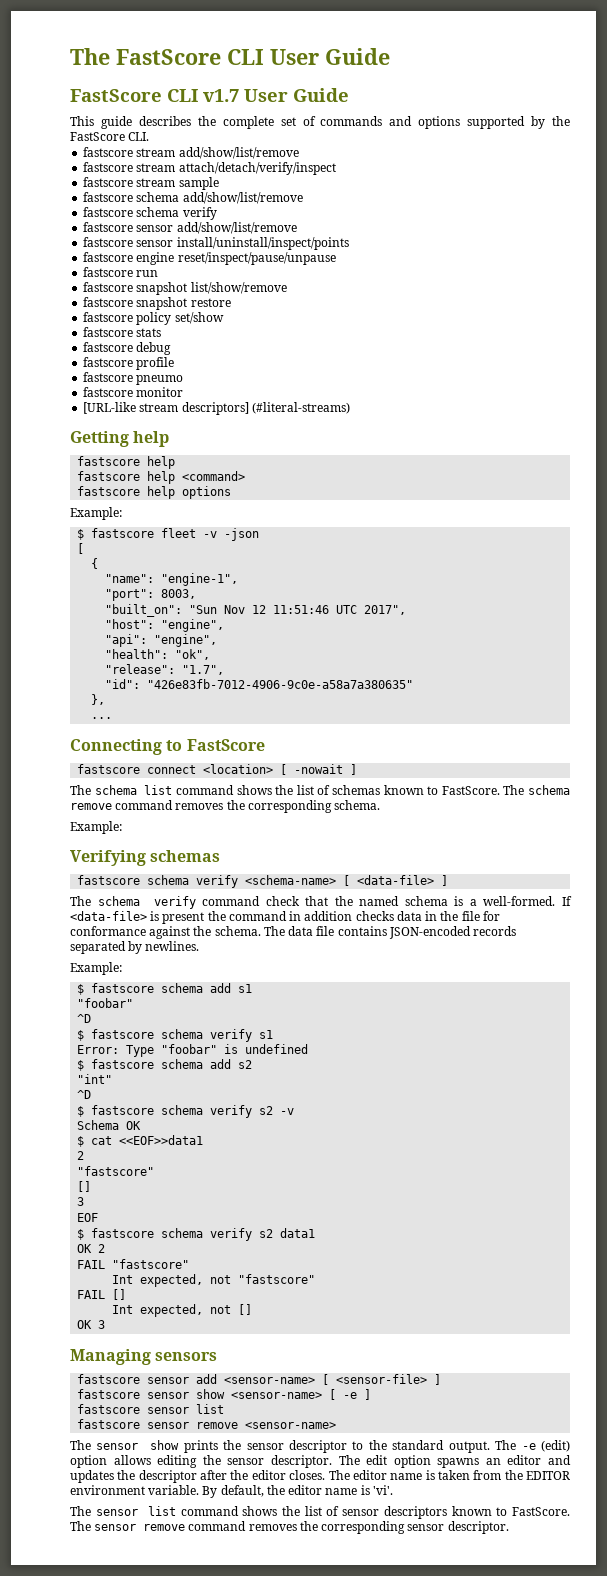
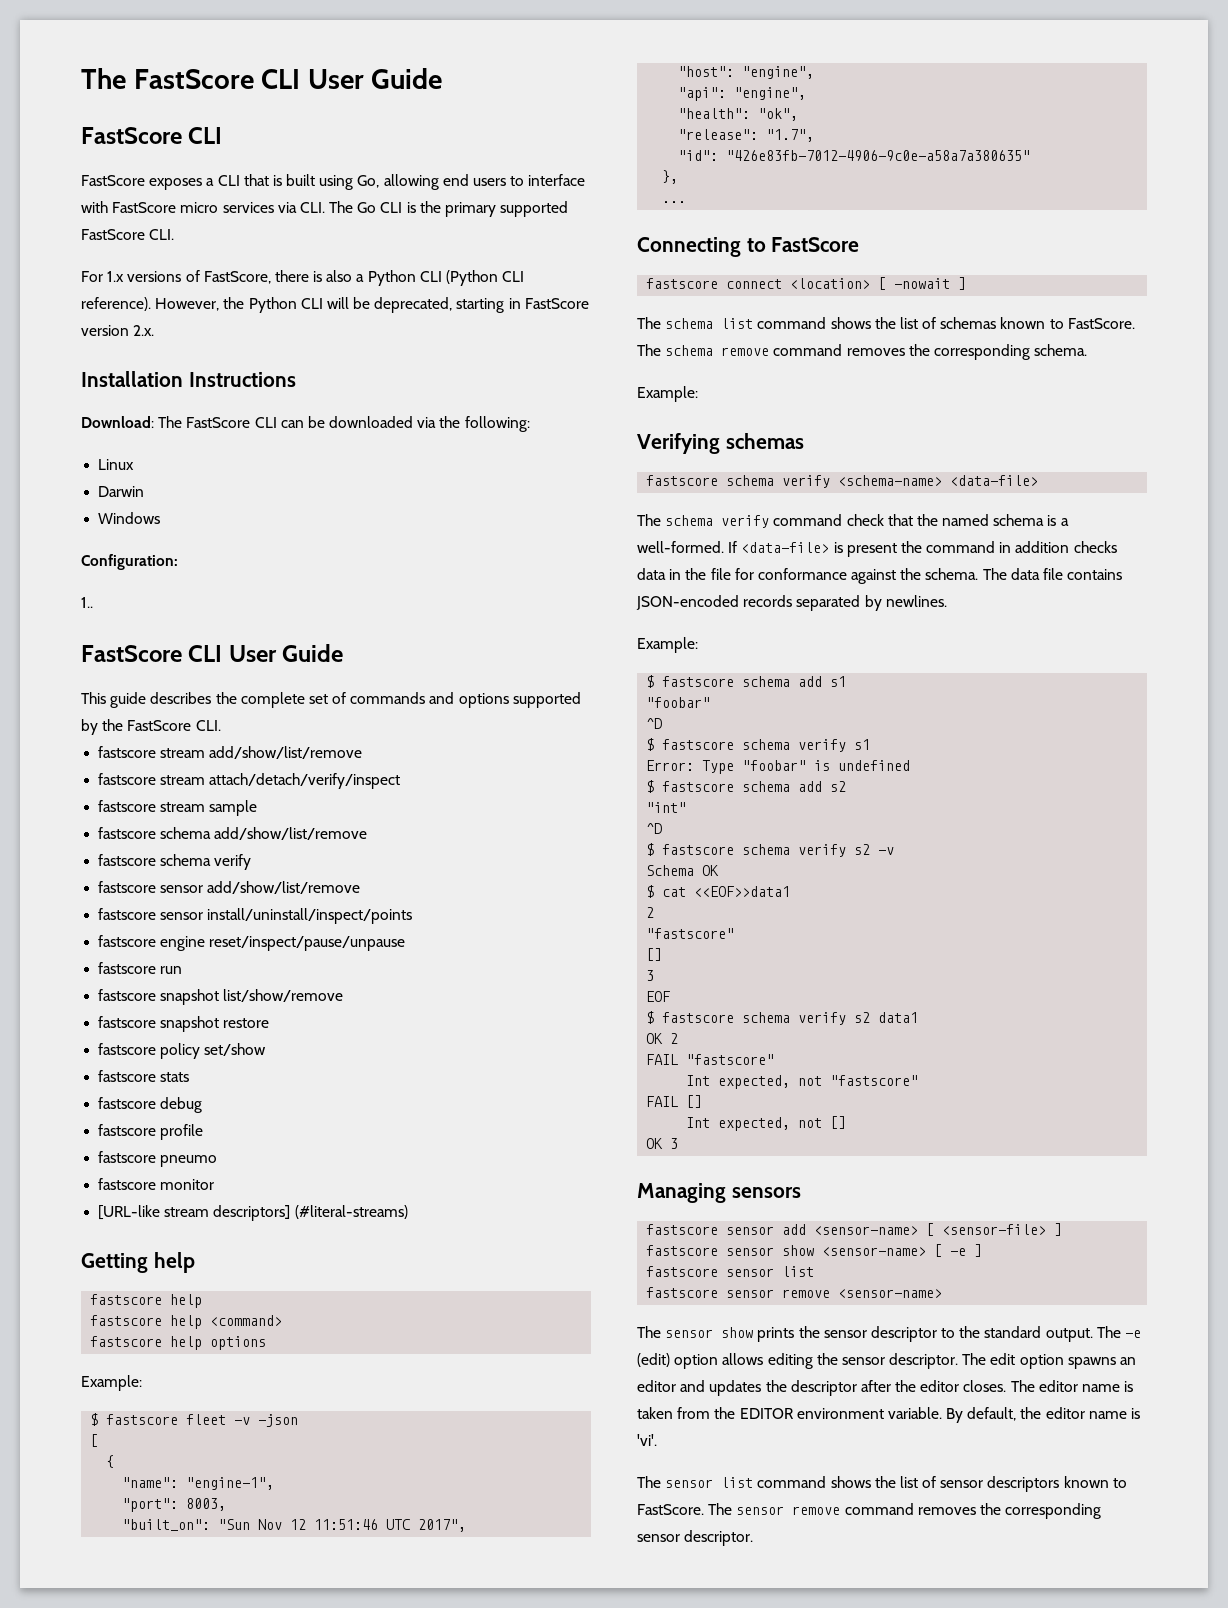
[203,89,239,102] v1.7 -> [81,174,586,190] [81,201,569,217] [81,229,175,240] [81,270,525,286] [81,297,589,313] [81,325,155,336] [81,371,296,387] [81,416,530,432] [98,459,135,470] [98,486,145,497] [98,512,161,524] [81,554,178,570] [81,597,93,608] [81,645,223,662] // FastScore exposes a CLI that is built using Go, allowing end users to interface with FastScore micro services via CLI. The Go CLI is the primary supported FastScore CLI. // For 1.x versions of FastScore, there is also a Python CLI (Python CLI reference). However, the Python CLI will be deprecated, starting in FastScore version 2.x. // Installation Instructions // Download: The FastScore CLI can be downloaded via the following: // Linux // Darwin // Windows // Configuration: // 1.. // FastScore CLI
[343,875,449,886] [ <data-file> ] -> [950,475,1039,486] <data-file>

